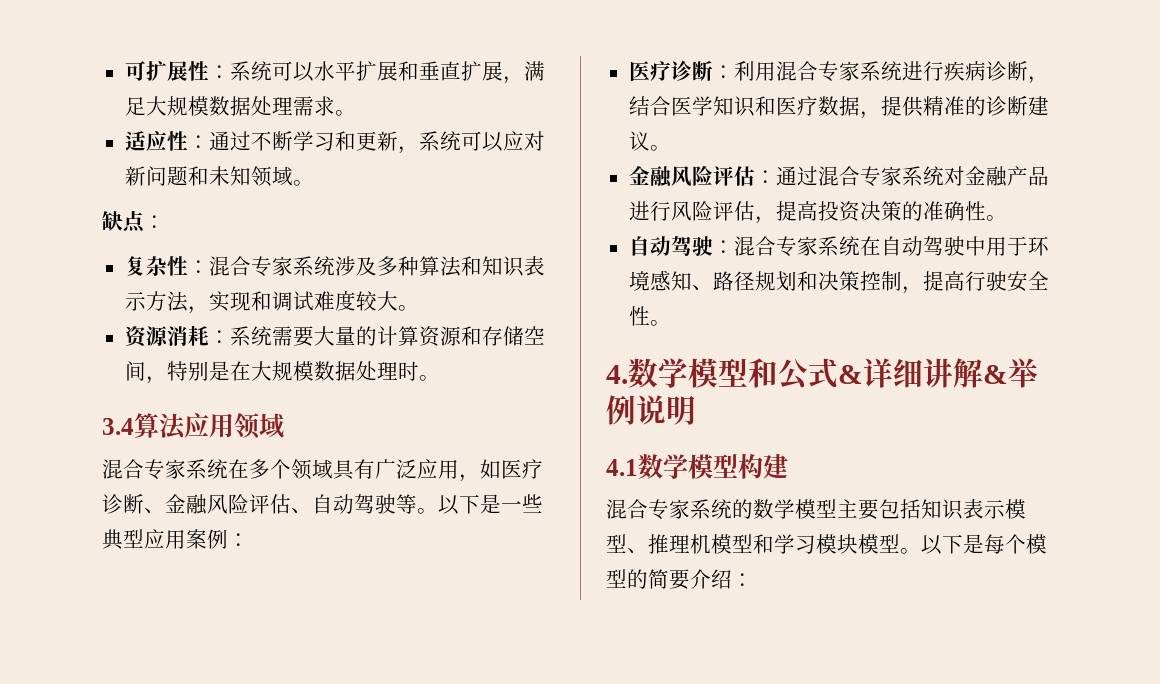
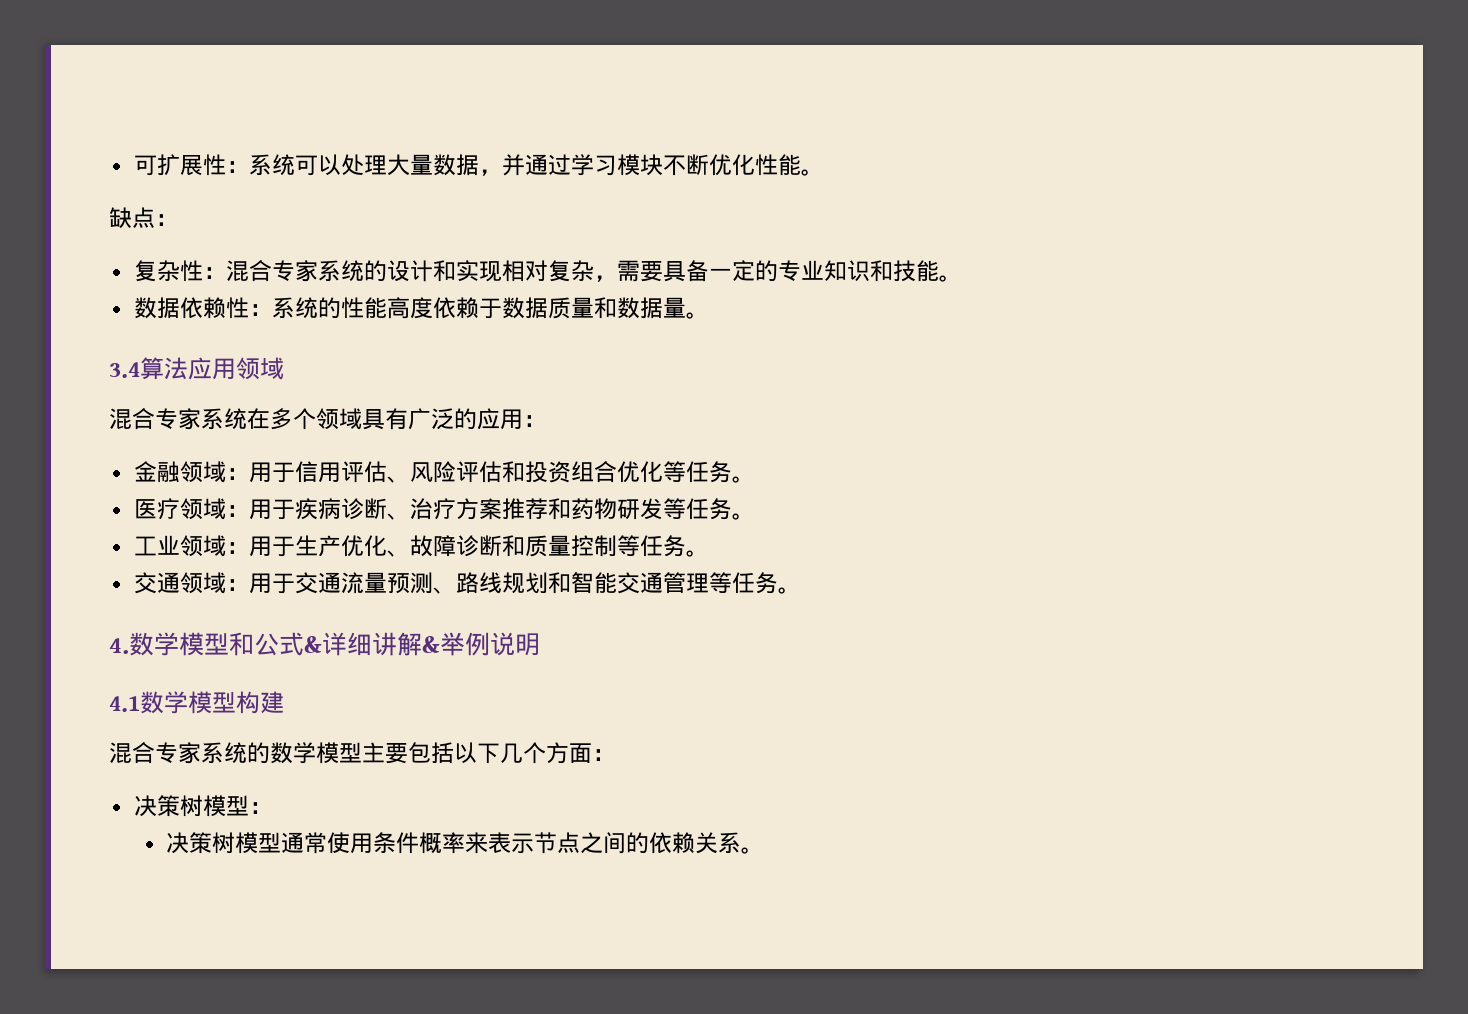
[313,61,545,84] [124,96,356,116] [124,131,545,154] [124,166,293,187] 水平扩展和垂直扩展，满足大规模数据处理需求。 // 适应性：通过不断学习和更新，系统可以应对新问题和未知领域 -> [340,154,801,176] 处理大量数据，并通过学习模块不断优化性能
[334,256,545,277] [124,290,419,314] [124,326,545,348] [124,361,419,384] 涉及多种算法和知识表示方法，实现和调试难度较大。 // 资源消耗：系统需要大量的计算资源和存储空间，特别是在大规模数据处理时 -> [363,260,962,282] [133,297,686,319] 的设计和实现相对复杂，需要具备一定的专业知识和技能。 // 数据依赖性：系统的性能高度依赖于数据质量和数据量
[417,459,543,482] [102,494,543,515] [102,529,249,550] [628,60,1049,84] [628,96,1049,119] [628,131,671,151] [628,165,1049,188] [628,201,1007,224] [628,236,1049,257] [628,270,1049,294] [628,306,650,326] 应用，如医疗诊断、金融风险评估、自动驾驶等。以下是一些典型应用案例： // 医疗诊断：利用混合专家系统进行疾病诊断，结合医学知识和医疗数据，提供精准的诊断建议。 // 金融风险评估：通过混合专家系统对金融产品进行风险评估，提高投资决策的准确性。 // 自动驾驶：混合专家系统在自动驾驶中用于环境感知、路径规划和决策控制，提高行驶安全性 -> [454,408,546,430] [133,461,755,483] [133,498,755,520] [133,535,709,557] [133,572,778,594] 的应用： // 金融领域：用于信用评估、风险评估和投资组合优化等任务。 // 医疗领域：用于疾病诊断、治疗方案推荐和药物研发等任务。 // 工业领域：用于生产优化、故障诊断和质量控制等任务。 // 交通领域：用于交通流量预测、路线规划和智能交通管理等任务
[921,499,1026,520] [606,534,1047,555] [606,569,753,590] 知识表示模型、推理机模型和学习模块模型。以下是每个模型的简要介绍： -> [454,742,615,764] [133,795,272,817] [165,832,764,854] 以下几个方面： // 决策树模型： // 决策树模型通常使用条件概率来表示节点之间的依赖关系。

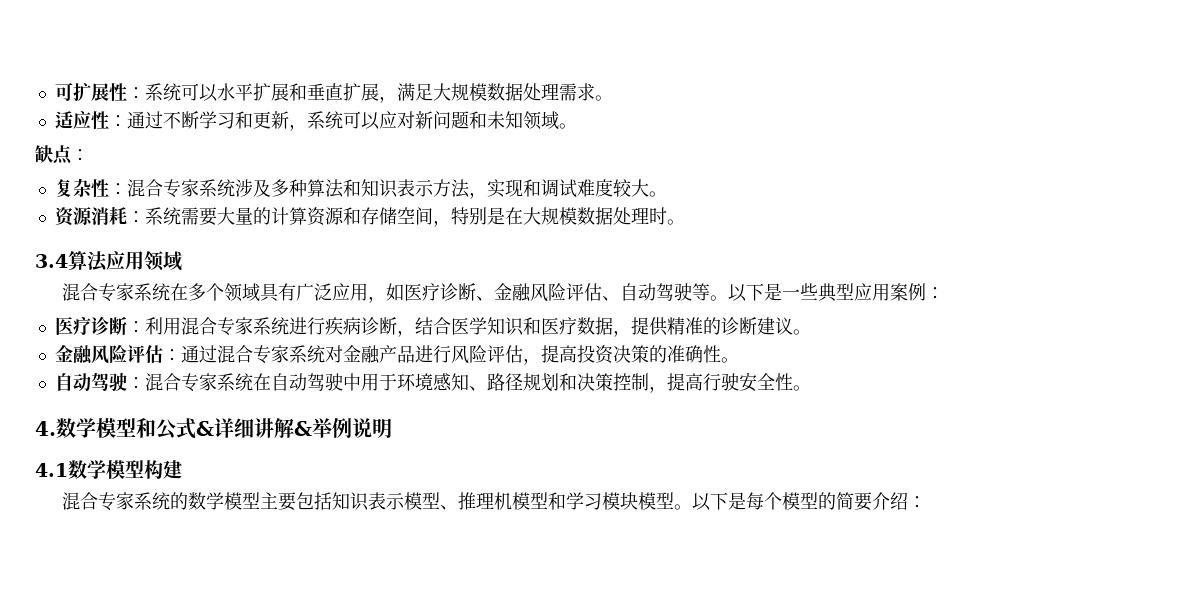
[340,154,801,176] 处理大量数据，并通过学习模块不断优化性能 -> [216,83,613,103] [54,111,559,131] 水平扩展和垂直扩展，满足大规模数据处理需求。 // 适应性：通过不断学习和更新，系统可以应对新问题和未知领域
[363,260,962,282] [133,297,686,319] 的设计和实现相对复杂，需要具备一定的专业知识和技能。 // 数据依赖性：系统的性能高度依赖于数据质量和数据量 -> [234,179,667,199] [54,207,667,227] 涉及多种算法和知识表示方法，实现和调试难度较大。 // 资源消耗：系统需要大量的计算资源和存储空间，特别是在大规模数据处理时
[454,408,546,430] [133,461,755,483] [133,498,755,520] [133,535,709,557] [133,572,778,594] 的应用： // 金融领域：用于信用评估、风险评估和投资组合优化等任务。 // 医疗领域：用于疾病诊断、治疗方案推荐和药物研发等任务。 // 工业领域：用于生产优化、故障诊断和质量控制等任务。 // 交通领域：用于交通流量预测、路线规划和智能交通管理等任务 -> [332,283,945,303] [54,316,811,337] [54,344,739,365] [54,372,793,393] 应用，如医疗诊断、金融风险评估、自动驾驶等。以下是一些典型应用案例： // 医疗诊断：利用混合专家系统进行疾病诊断，结合医学知识和医疗数据，提供精准的诊断建议。 // 金融风险评估：通过混合专家系统对金融产品进行风险评估，提高投资决策的准确性。 // 自动驾驶：混合专家系统在自动驾驶中用于环境感知、路径规划和决策控制，提高行驶安全性
[454,742,615,764] [133,795,272,817] [165,832,764,854] 以下几个方面： // 决策树模型： // 决策树模型通常使用条件概率来表示节点之间的依赖关系。 -> [332,492,927,511] 知识表示模型、推理机模型和学习模块模型。以下是每个模型的简要介绍：

